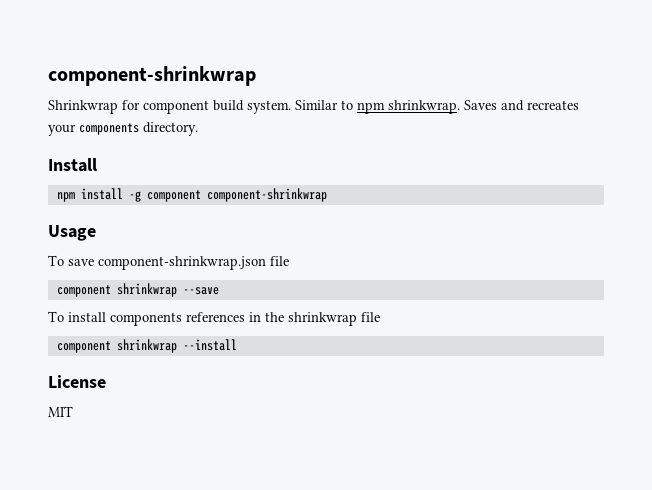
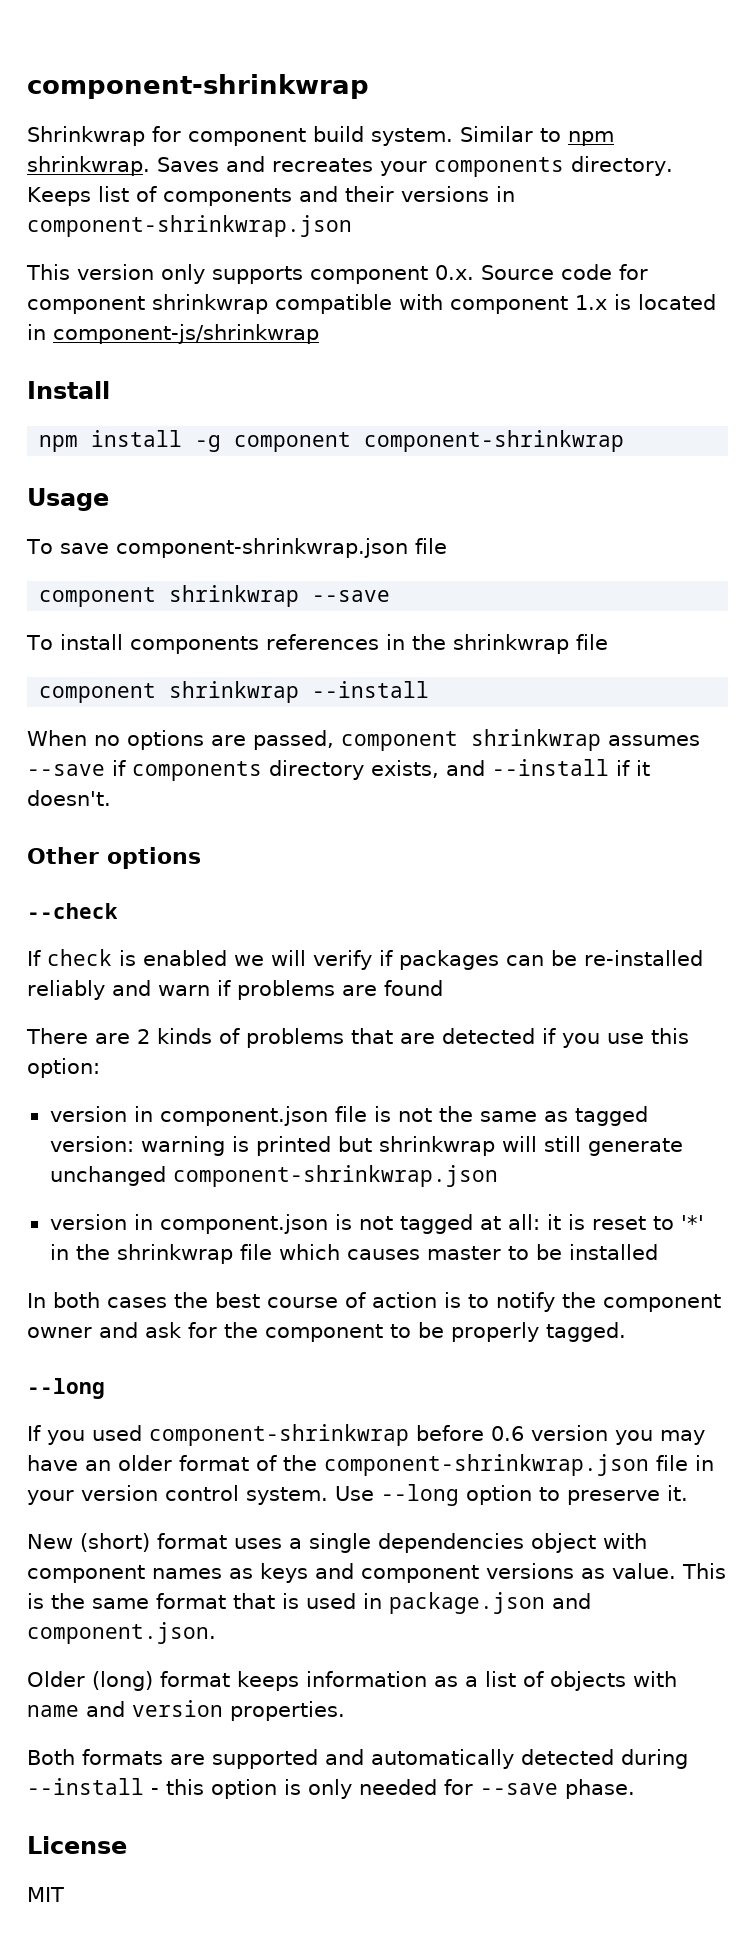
(198, 129) none -> [27,186,515,206] [27,215,352,237] [26,264,648,284] [27,294,716,314] [27,324,319,344] Keeps list of components and their versions in component-shrinkwrap.json // This version only supports component 0.x. Source code for component shrinkwrap compatible with component 1.x is located in component-js/shrinkwrap
(237, 345) none -> [27,729,700,751] [27,759,650,781] [27,790,111,806] [27,847,201,869] [27,903,118,919] [27,949,703,970] [27,980,443,1000] [26,1028,689,1048] [27,1058,100,1078] [49,1106,648,1126] [49,1136,683,1156] [49,1165,498,1187] [49,1214,704,1234] [49,1244,658,1264] [27,1292,721,1312] [27,1322,626,1342] [27,1378,105,1399] [27,1424,705,1446] [27,1454,714,1476] [27,1484,688,1506] [27,1533,647,1553] [27,1563,726,1583] [27,1592,591,1614] [27,1622,216,1644] [27,1671,677,1691] [27,1700,345,1721] [27,1749,688,1769] [27,1778,635,1799] // When no options are passed, component shrinkwrap assumes --save if components directory exists, and --install if it doesn't. // Other options // --check // If check is enabled we will verify if packages can be re-installed reliably and warn if problems are found // There are 2 kinds of problems that are detected if you use this option: // version in component.json file is not the same as tagged version: warning is printed but shrinkwrap will still generate unchanged component-shrinkwrap.json // version in component.json is not tagged at all: it is reset to '*' in the shrinkwrap file which causes master to be installed // In both cases the best course of action is to notify the component owner and ask for the component to be properly tagged. // --long // If you used component-shrinkwrap before 0.6 version you may have an older format of the component-shrinkwrap.json file in your version control system. Use --long option to preserve it. // New (short) format uses a single dependencies object with component names as keys and component versions as value. This is the same format that is used in package.json and component.json. // Older (long) format keeps information as a list of objects with name and version properties. // Both formats are supported and automatically detected during --install - this option is only needed for --save phase.

